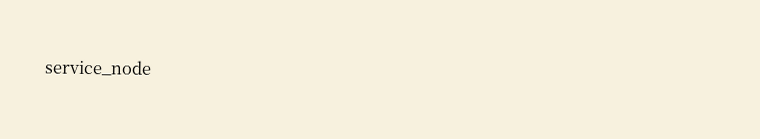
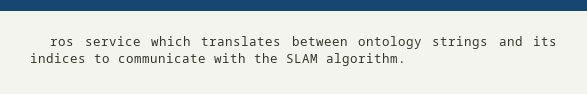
[44,59,152,76] service_node -> [50,36,557,49] [30,53,406,66] ros service which translates between ontology strings and its indices to communicate with the SLAM algorithm.

